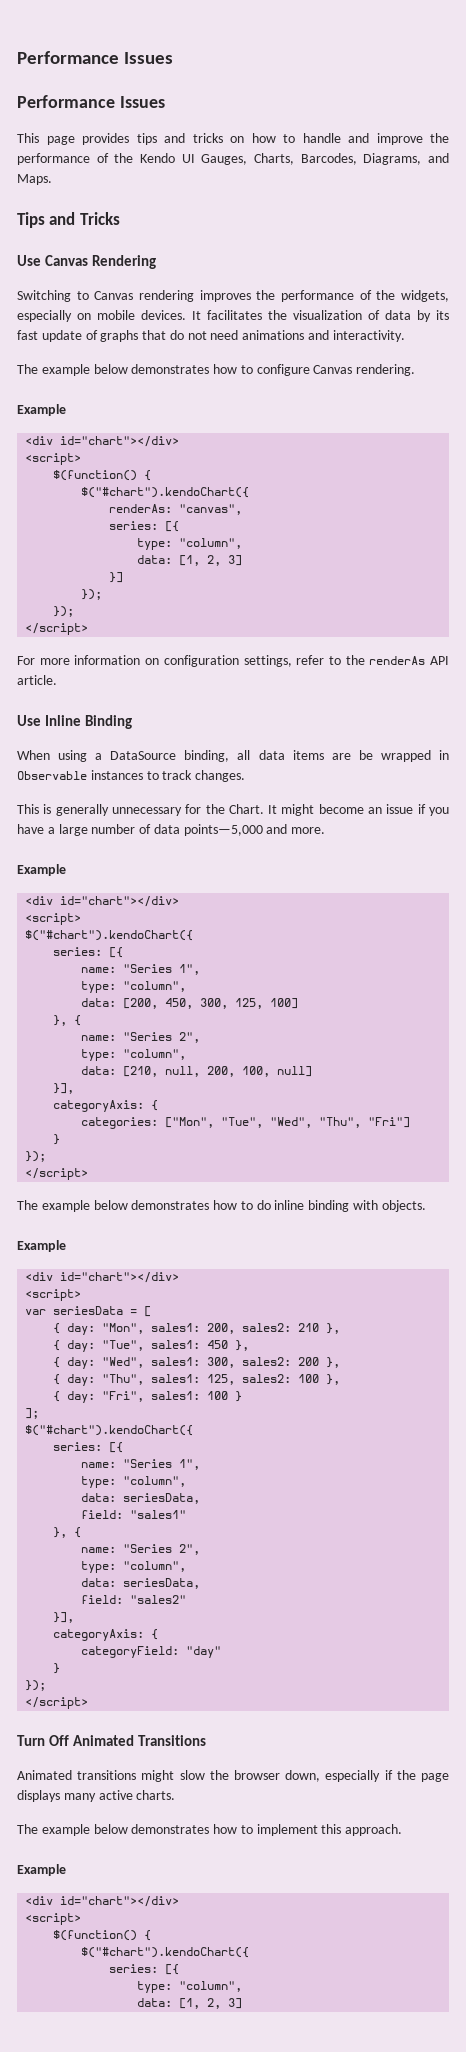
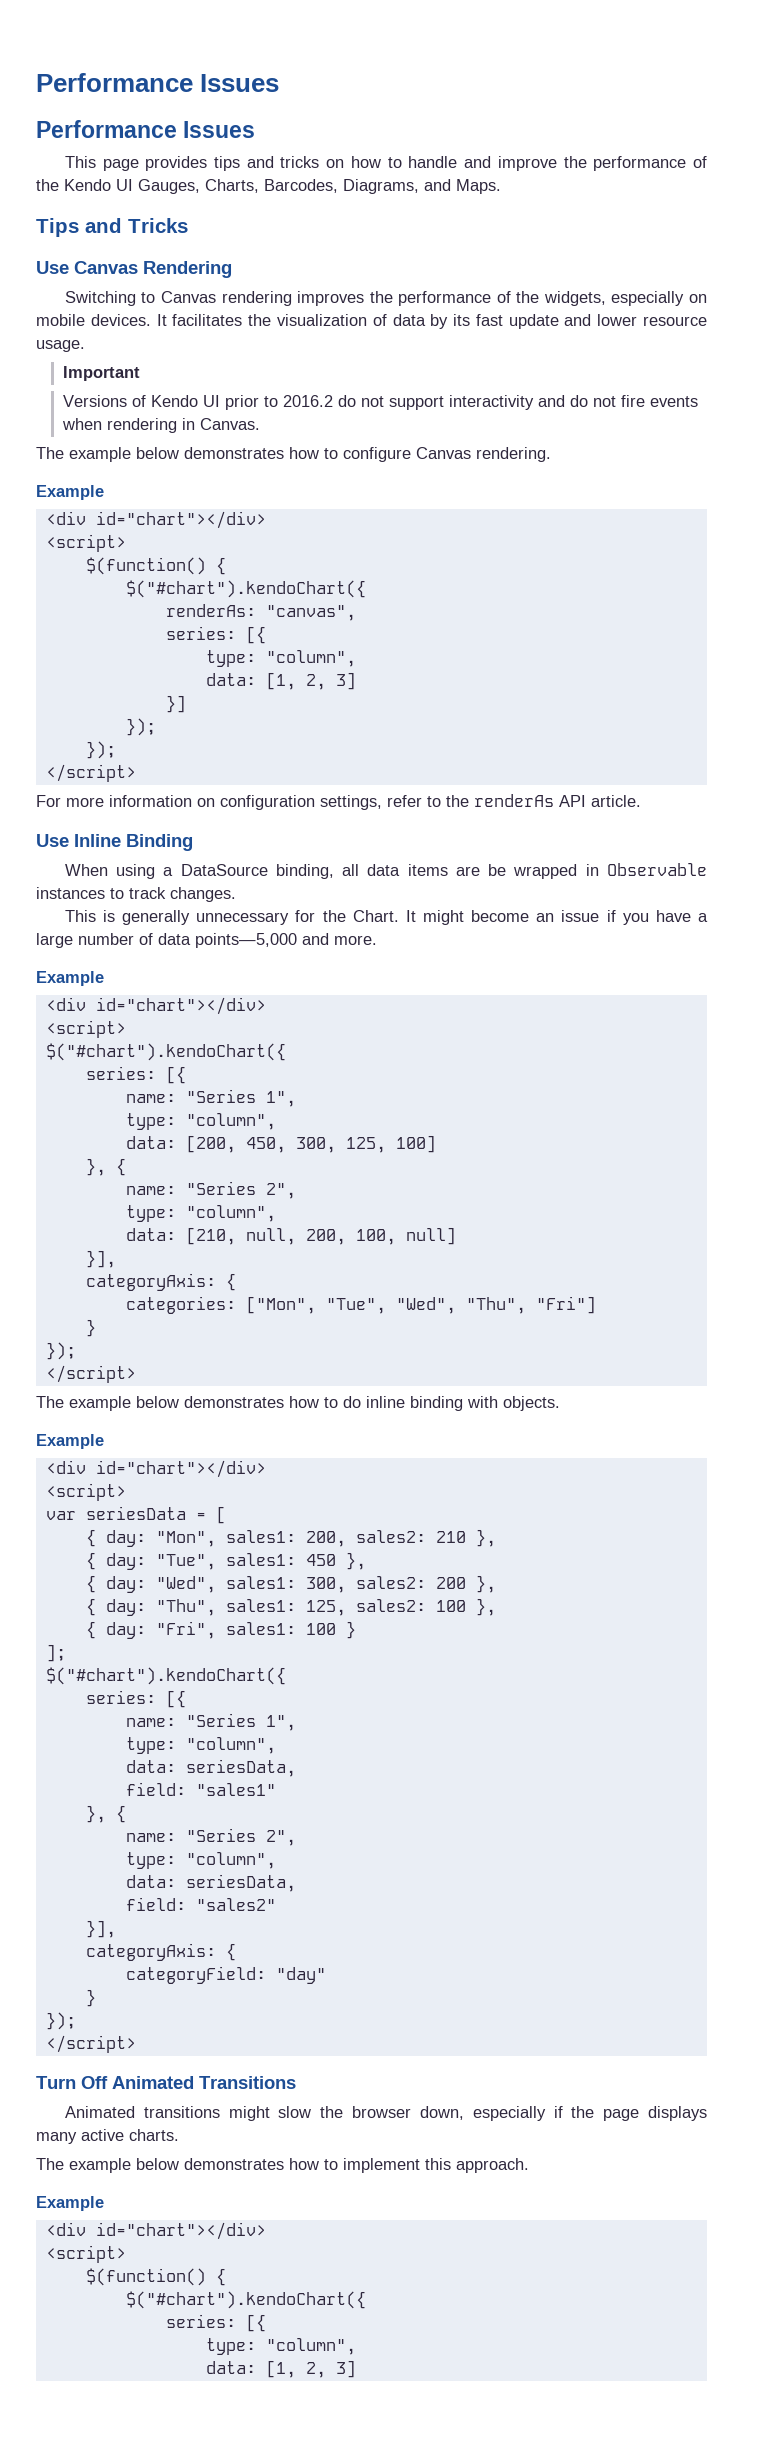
[85,330,405,342] of graphs that do not need animations and interactivity. -> [564,314,708,326] [36,340,85,352] [62,366,140,381] [62,395,698,410] [61,418,260,433] and lower resource usage. // Important // Versions of Kendo UI prior to 2016.2 do not support interactivity and do not fire events when rendering in Canvas.

